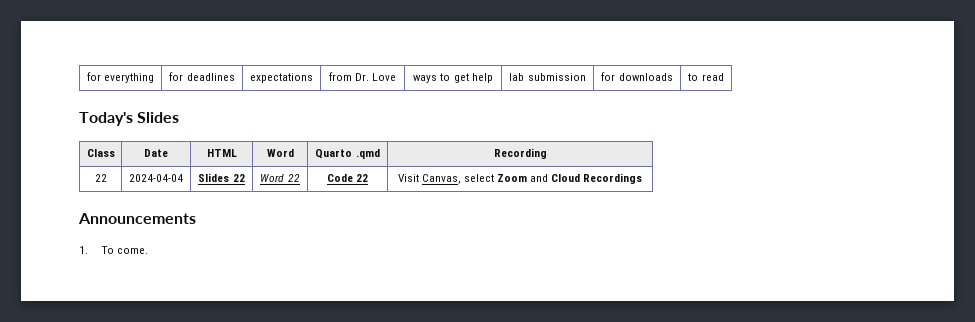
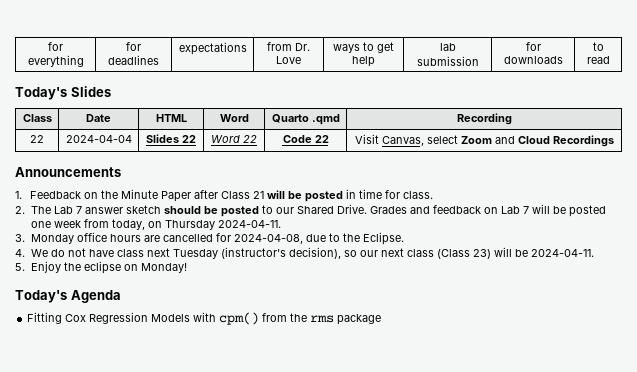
[100,246,149,254] To come. -> [30,189,434,202] [15,204,606,217] [30,219,281,230] [15,232,404,245] [15,247,594,259] [15,261,187,274] [15,290,121,303] [27,312,382,325] Feedback on the Minute Paper after Class 21 will be posted in time for class. // 2. The Lab 7 answer sketch should be posted to our Shared Drive. Grades and feedback on Lab 7 will be posted one week from today, on Thursday 2024-04-11. // 3. Monday office hours are cancelled for 2024-04-08, due to the Eclipse. // 4. We do not have class next Tuesday (instructor's decision), so our next class (Class 23) will be 2024-04-11. // 5. Enjoy the eclipse on Monday! // Today's Agenda // Fitting Cox Regression Models with cpm() from the rms package

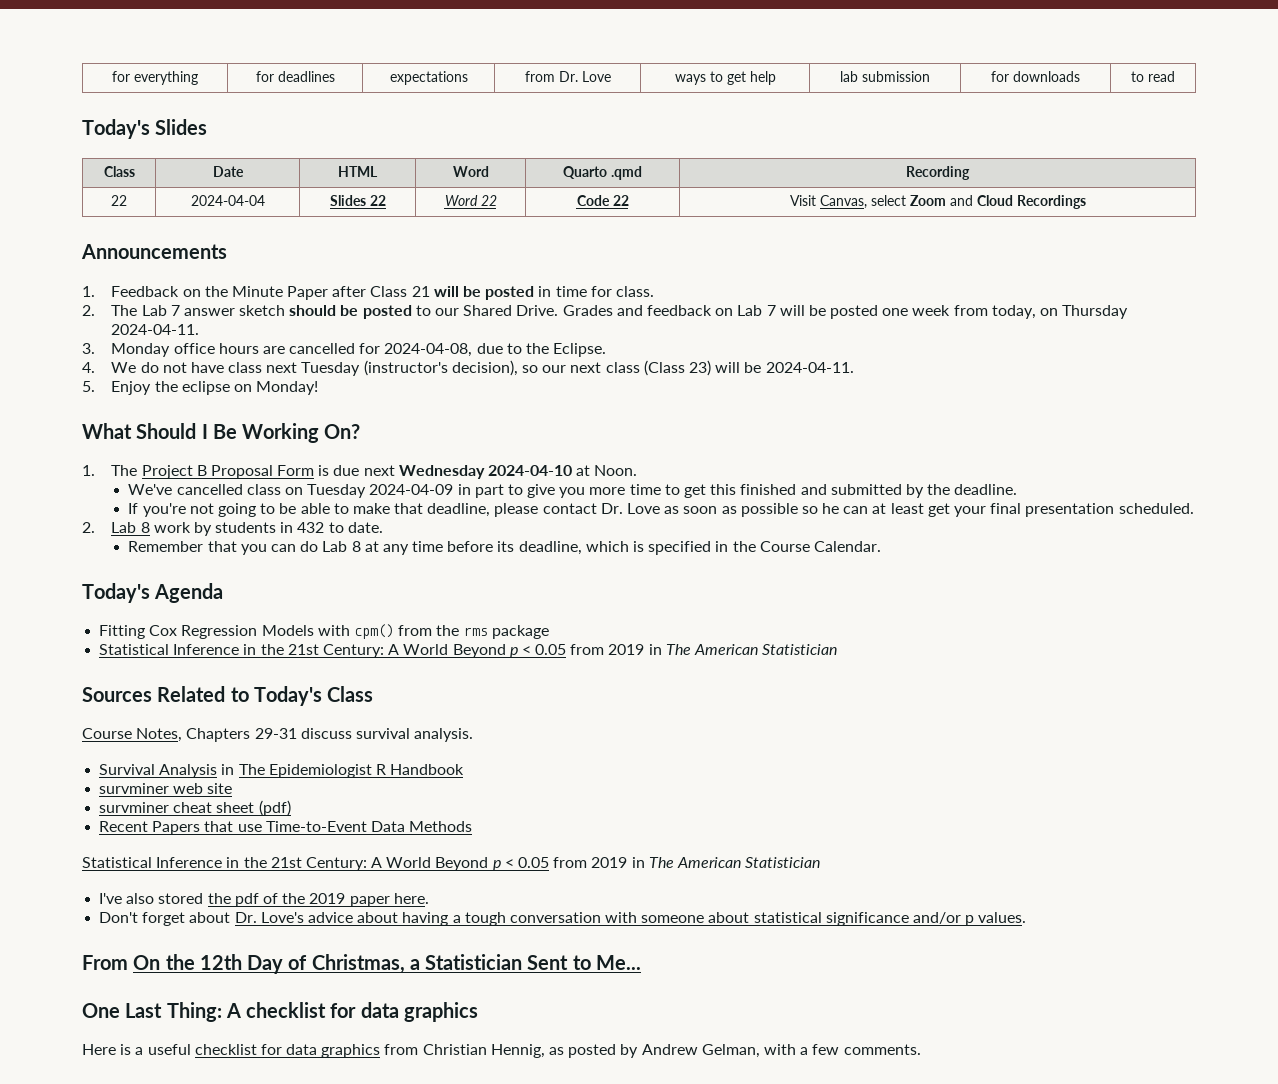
(187, 268) none -> [82,423,361,443] [82,465,638,479] [128,484,1018,498] [128,503,1194,517] [82,522,383,536] [128,541,881,555] // What Should I Be Working On? // 1. The Project B Proposal Form is due next Wednesday 2024-04-10 at Noon. // We've cancelled class on Tuesday 2024-04-09 in part to give you more time to get this finished and submitted by the deadline. // If you're not going to be able to make that deadline, please contact Dr. Love as soon as possible so he can at least get your final presentation scheduled. // 2. Lab 8 work by students in 432 to date. // Remember that you can do Lab 8 at any time before its deadline, which is specified in the Course Calendar.
(382, 319) none -> [99,644,838,658] [82,686,374,706] [82,728,474,742] [99,764,465,778] [99,783,233,794] [99,800,291,816] [99,821,473,835] [82,857,821,871] [99,893,429,907] [99,912,1027,926] [82,954,641,974] [82,1002,478,1022] [82,1044,921,1058] // Statistical Inference in the 21st Century: A World Beyond p < 0.05 from 2019 in The American Statistician // Sources Related to Today's Class // Course Notes, Chapters 29-31 discuss survival analysis. // Survival Analysis in The Epidemiologist R Handbook // survminer web site // survminer cheat sheet (pdf) // Recent Papers that use Time-to-Event Data Methods // Statistical Inference in the 21st Century: A World Beyond p < 0.05 from 2019 in The American Statistician // I've also stored the pdf of the 2019 paper here. // Don't forget about Dr. Love's advice about having a tough conversation with someone about statistical significance and/or p values. // From On the 12th Day of Christmas, a Statistician Sent to Me... // One Last Thing: A checklist for data graphics // Here is a useful checklist for data graphics from Christian Hennig, as posted by Andrew Gelman, with a few comments.

